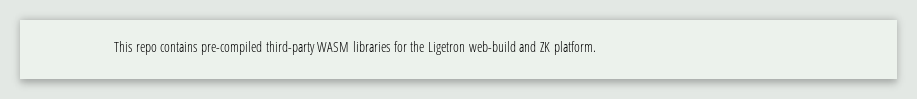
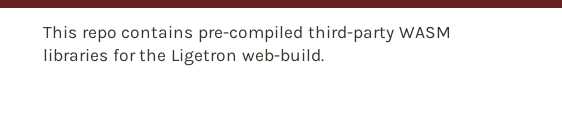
[468,41,596,55] web-build and ZK platform. -> [241,48,324,62] web-build.

